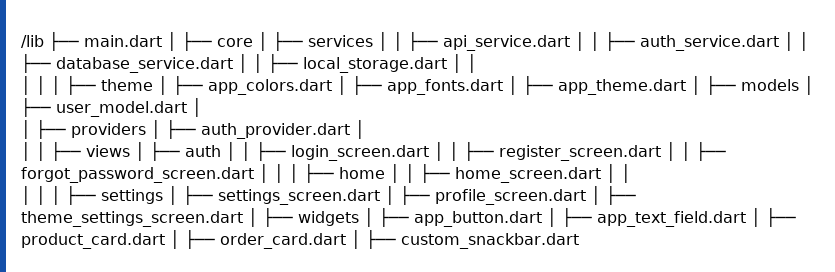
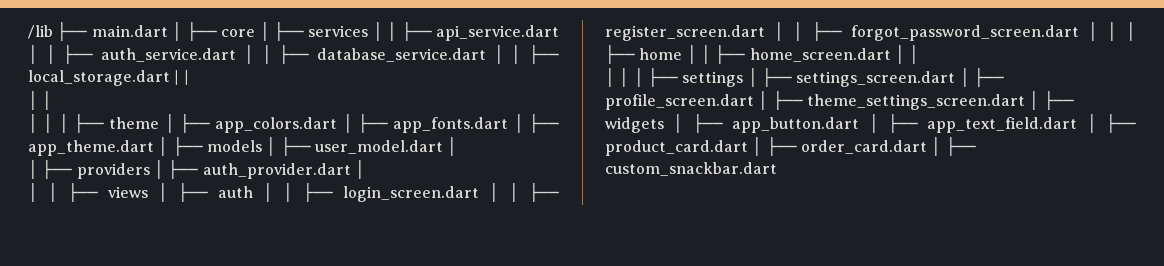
(447, 65) none -> [174,70,189,85] | | //

